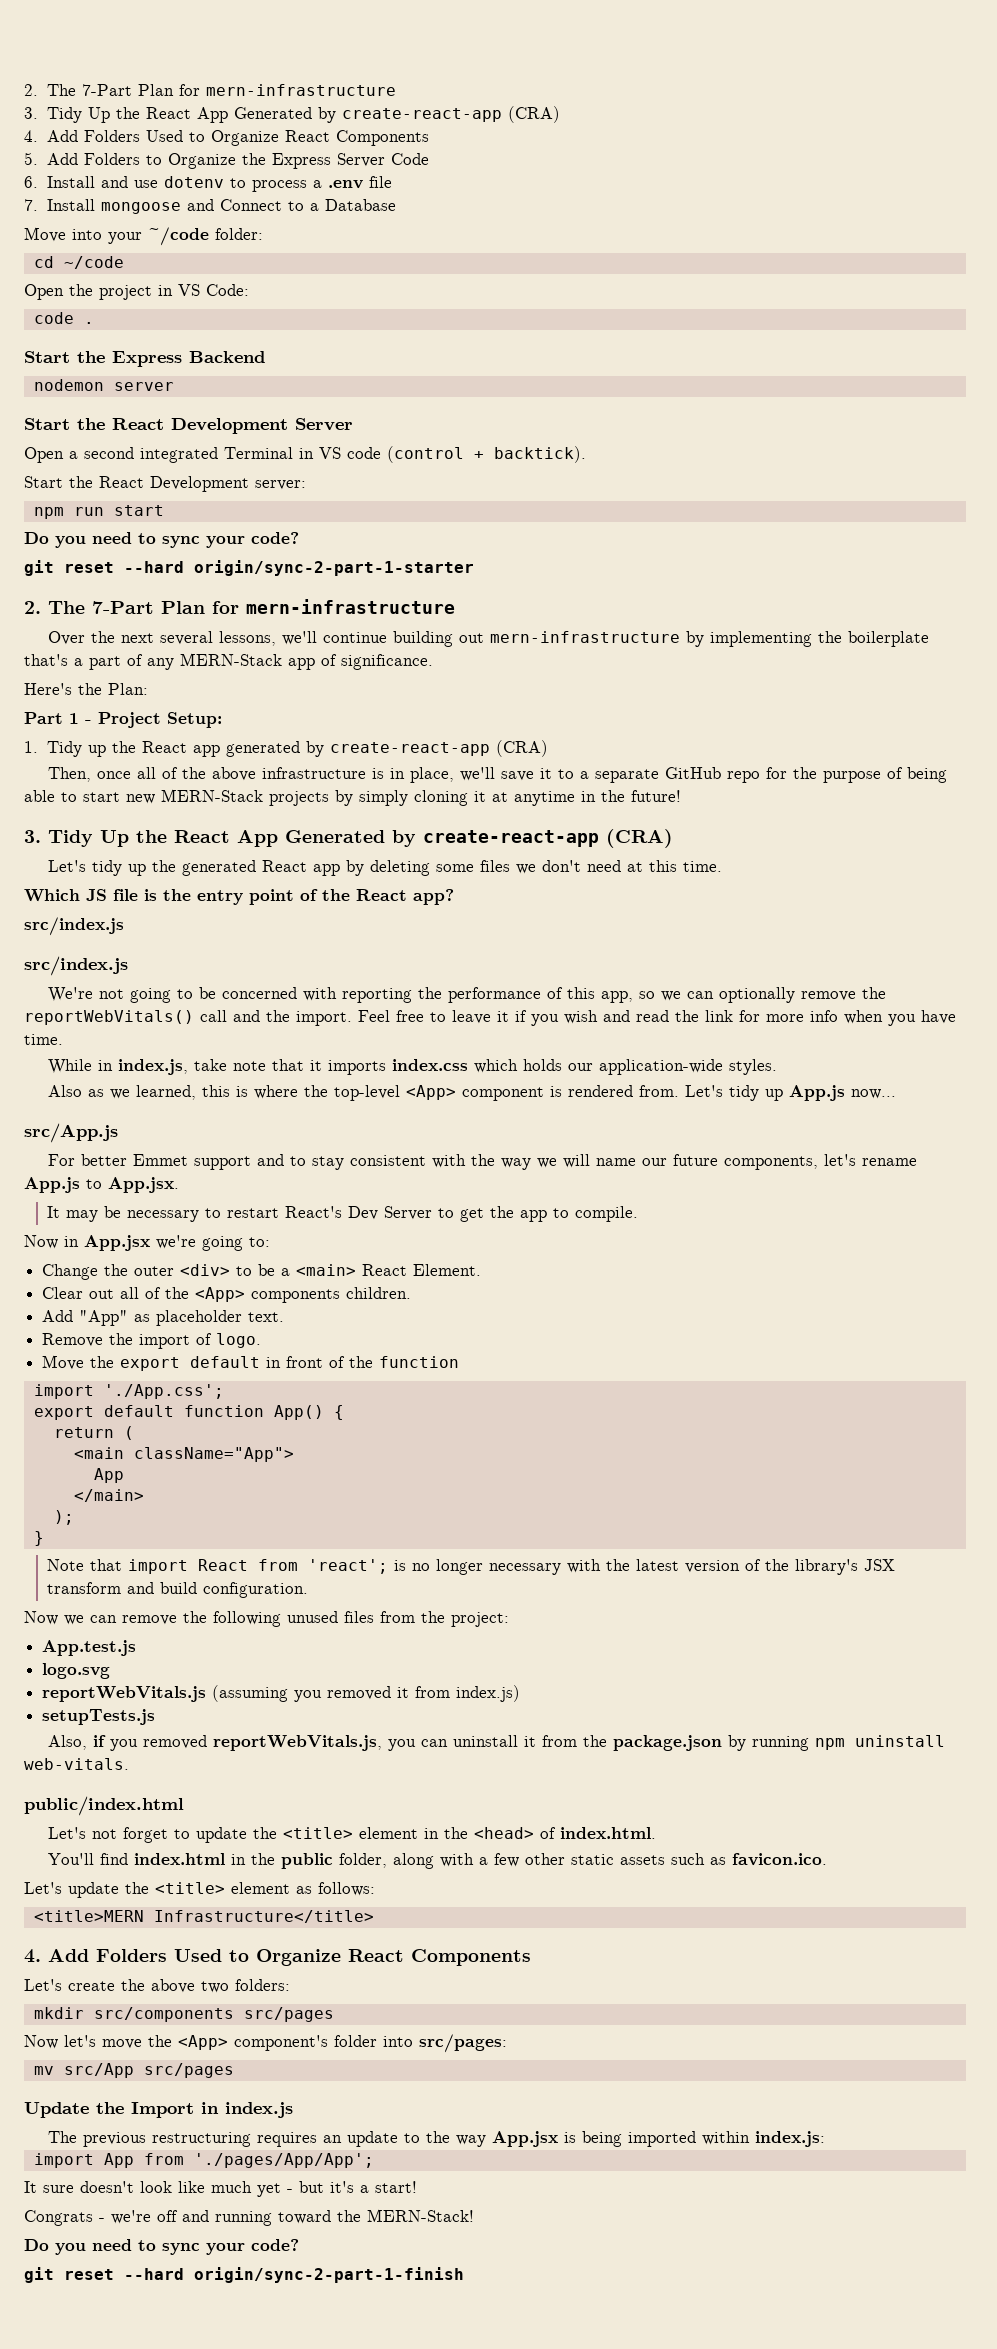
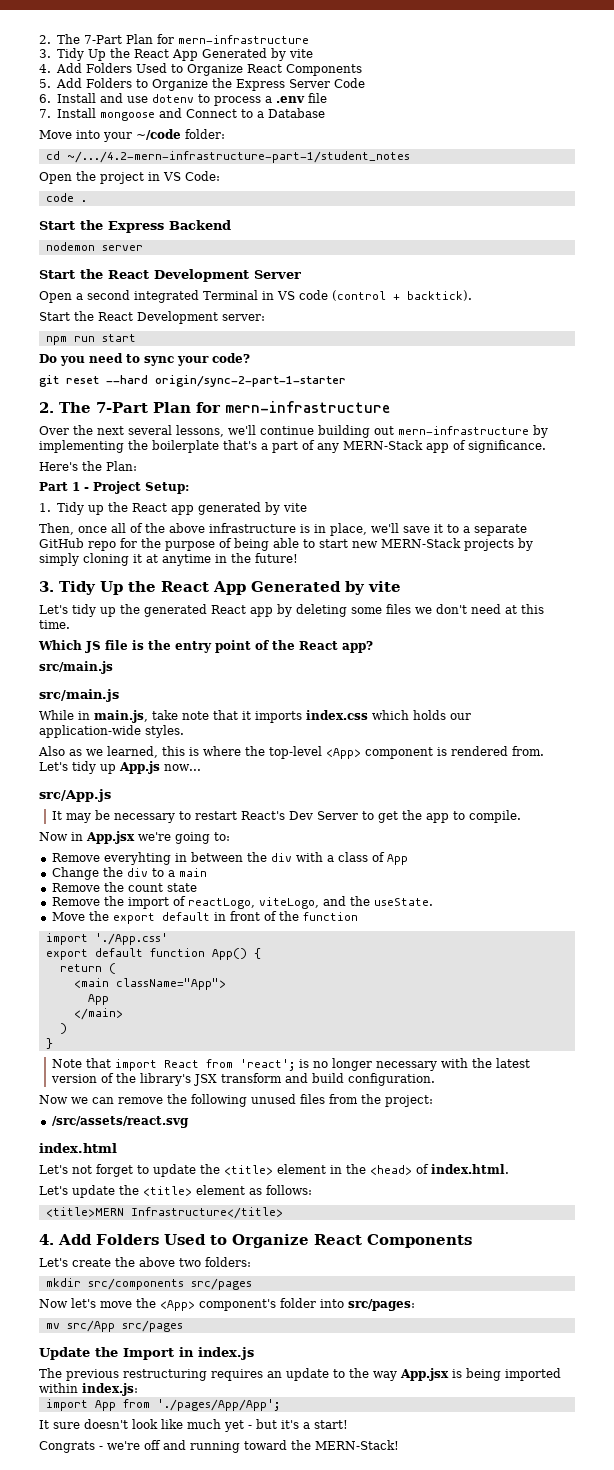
[342,106,561,123] create-react-app (CRA) -> [288,49,313,58] vite
[63,256,124,269] ~/code -> [66,151,410,163] ~/.../4.2-mern-infrastructure-part-1/student_notes
[330,740,549,757] create-react-app (CRA) -> [282,503,307,512] vite
[423,829,673,848] create-react-app (CRA) -> [368,581,401,592] vite
[24,917,124,936] [24,956,128,976] [48,987,887,1003] [24,1010,956,1026] [24,1034,63,1045] src/index.js // src/index.js // We're not going to be concerned with reporting the performance of this app, so we can optionally remove the reportWebVitals() call and the import. Feel free to leave it if you wish and read the link for more info when you have time. -> [39,661,113,674] [39,689,119,702] src/main.js // src/main.js
[118,1059,189,1075] index.js, -> [94,710,148,723] main.js,
[48,1154,918,1170] [24,1177,179,1193] // For better Emmet support and to stay consistent with the way we will name our future components, let's rename App.js to App.jsx. -> (111, 795) none
[42,1264,482,1280] [42,1287,412,1303] [42,1310,285,1326] Change the outer <div> to be a <main> React Element. // Clear out all of the <App> components children. // Add "App" as placeholder text. -> [51,852,408,865] [51,867,207,880] [51,882,197,892] Remove everyhting in between the div with a class of App // Change the div to a main // Remove the count state
[216,1333,262,1348] logo. -> [187,896,433,909] reactLogo, viteLogo, and the useState.
[103,1384,224,1399] './App.css'; -> [94,933,168,945] './App.css'
[53,1510,74,1525] ); -> [59,1023,67,1034] )
[42,1640,137,1656] [42,1663,111,1679] [42,1685,521,1702] [42,1709,156,1725] [48,1735,946,1751] [24,1758,129,1770] [24,1796,184,1816] App.test.js // logo.svg // reportWebVitals.js (assuming you removed it from index.js) // setupTests.js // Also, if you removed reportWebVitals.js, you can uninstall it from the package.json by running npm uninstall web-vitals. // public/index.html -> [51,1116,189,1128] [39,1143,117,1153] /src/assets/react.svg // index.html
[48,1853,828,1869] // You'll find index.html in the public folder, along with a few other static assets such as favicon.ico. -> (509, 1169) none
[24,2239,299,2255] [24,2267,464,2283] // Do you need to sync your code? // git reset --hard origin/sync-2-part-1-finish -> (399, 1445) none

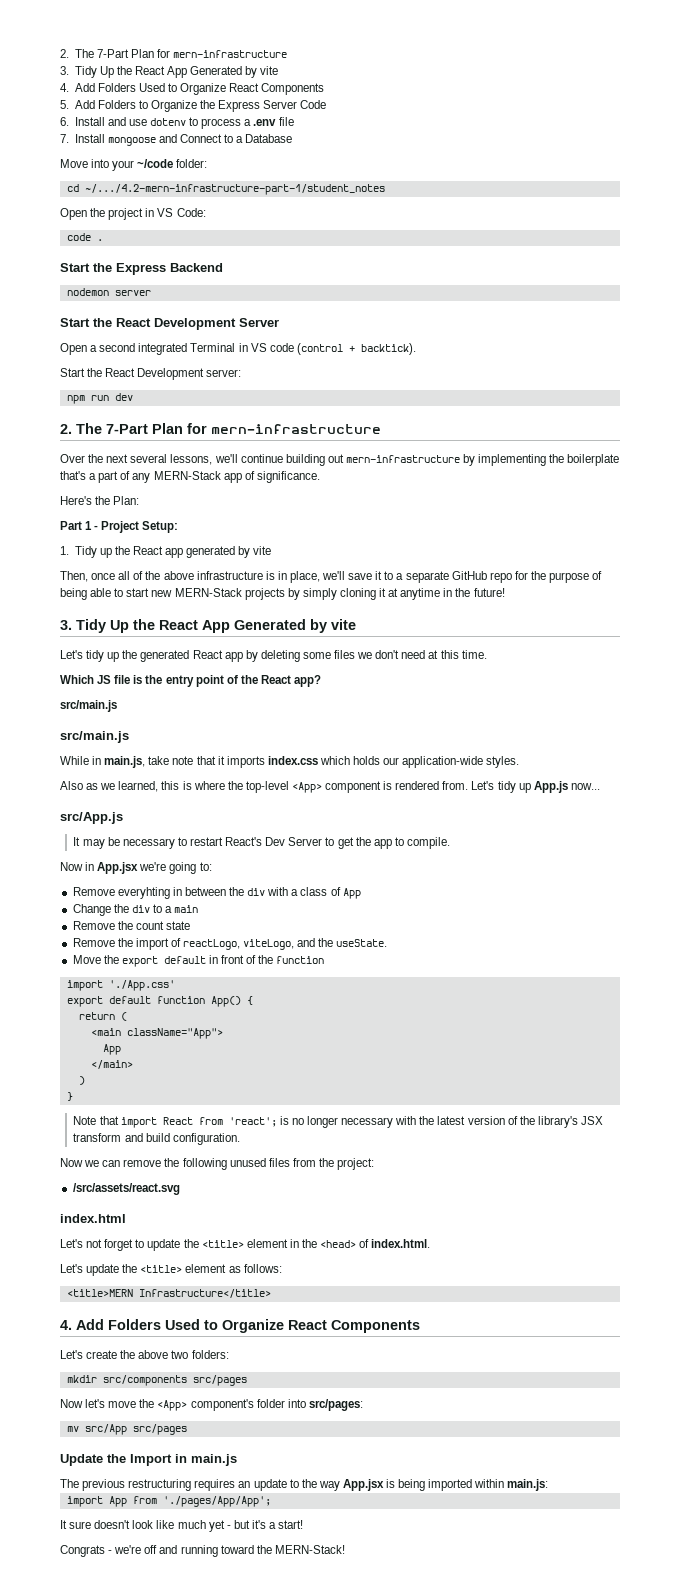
[101,334,136,342] [39,353,250,366] [39,375,346,387] start // Do you need to sync your code? // git reset --hard origin/sync-2-part-1-starter -> [114,393,133,401] dev
[198,1347,254,1360] index.js -> [191,1454,237,1466] main.js
[82,1383,138,1396] index.js: -> [507,1479,549,1491] main.js:

